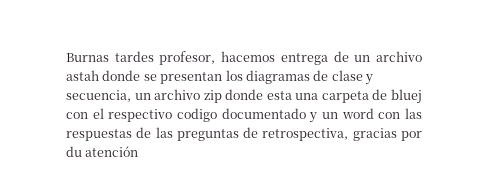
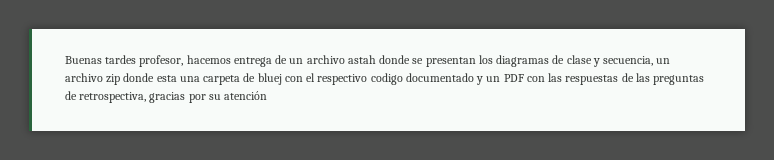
[66,53,109,62] Burnas -> [65,56,102,64] Buenas
[341,108,374,119] word -> [503,74,524,82] PDF
[66,146,82,157] du -> [208,94,221,100] su

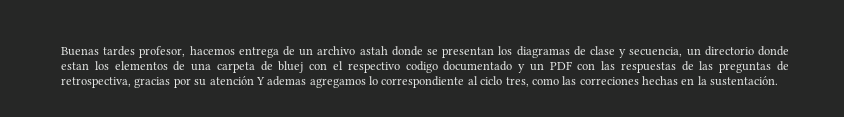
[65,73,177,85] archivo zip donde esta -> [704,46,790,56] [61,61,186,71] directorio donde estan los elementos de
(268, 95) none -> [255,76,779,88] Y ademas agregamos lo correspondiente al ciclo tres, como las correciones hechas en la sustentación.

